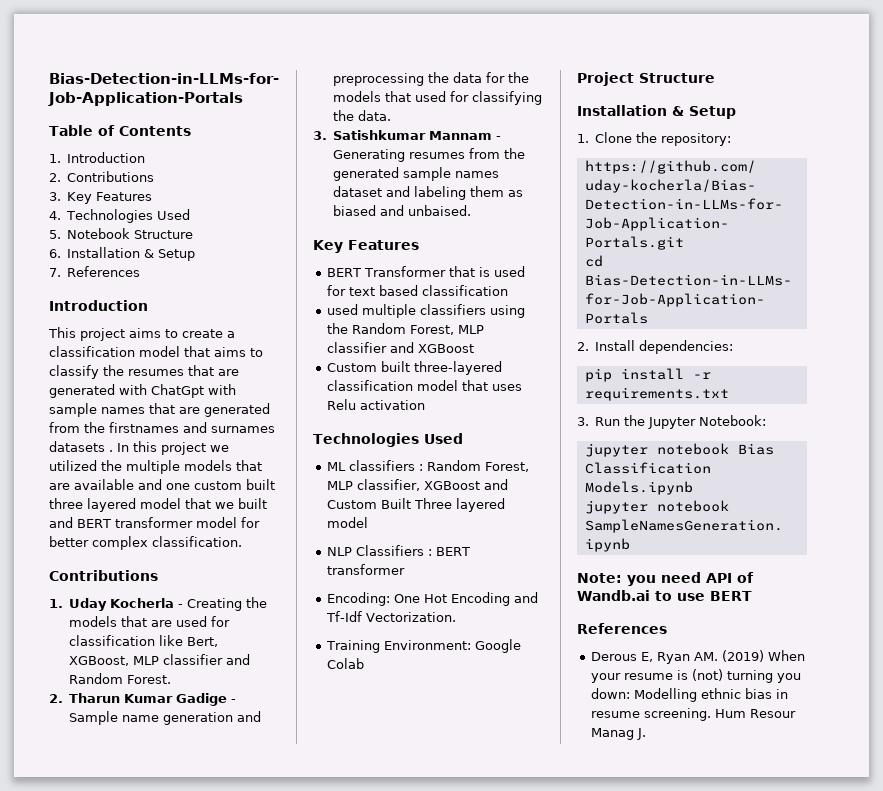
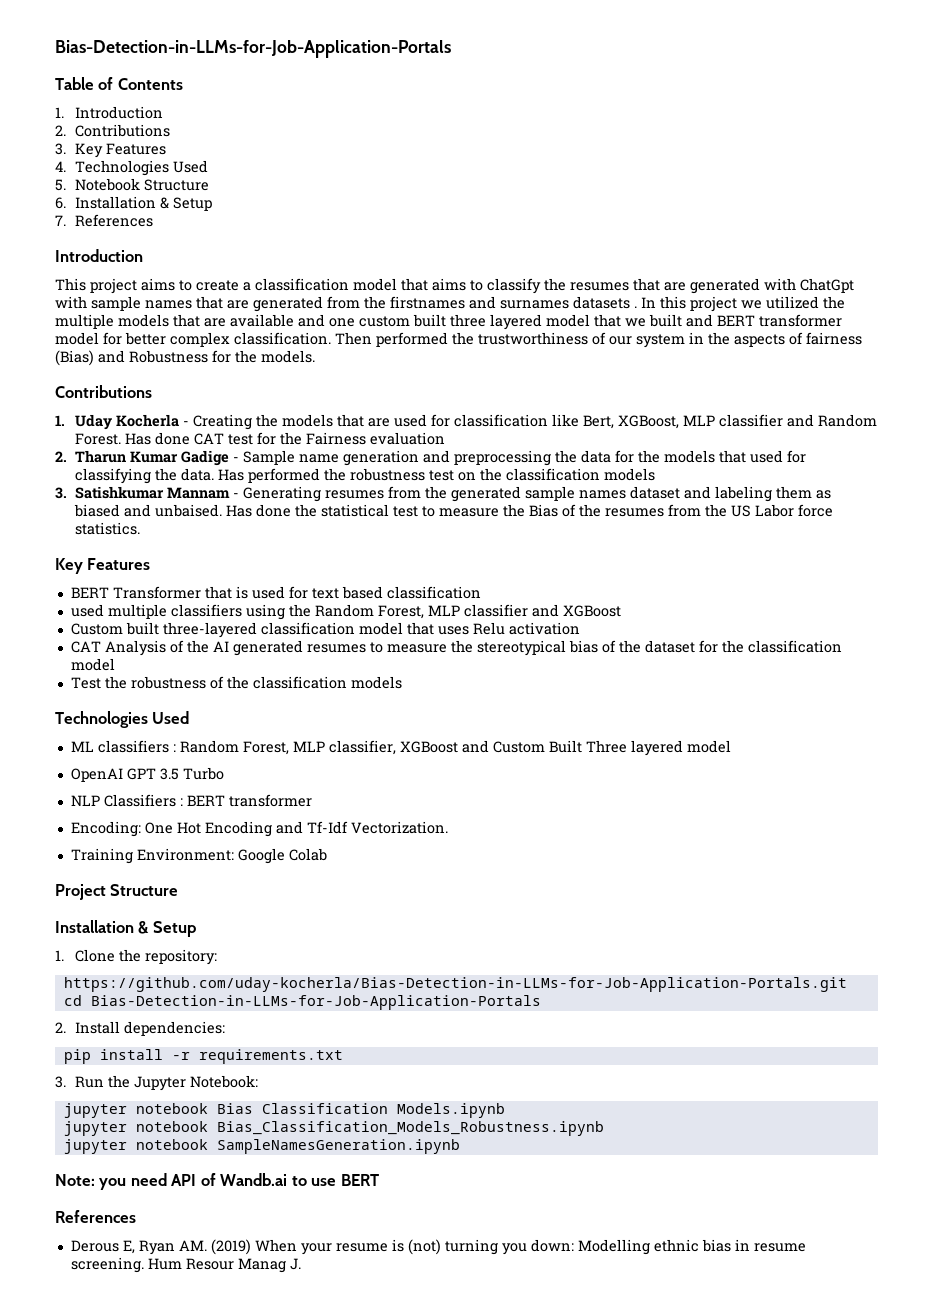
(242, 541) none -> [335,332,862,348] [55,350,315,366] Then performed the trustworthiness of our system in the aspects of fairness (Bias) and Robustness for the models.
(172, 679) none -> [124,432,445,445] Has done CAT test for the Fairness evaluation
(392, 115) none -> [217,468,655,483] Has performed the robustness test on the classification models
(472, 210) none -> [225,504,833,517] [74,522,140,535] Has done the statistical test to measure the Bias of the resumes from the US Labor force statistics.
(425, 405) none -> [70,640,842,656] [70,658,115,671] [70,676,402,689] // CAT Analysis of the AI generated resumes to measure the stereotypical bias of the dataset for the classification model // Test the robustness of the classification models
(368, 522) none -> [70,767,224,782] // OpenAI GPT 3.5 Turbo
(693, 488) none -> [63,1121,604,1136] // jupyter notebook Bias_Classification_Models_Robustness.ipynb

